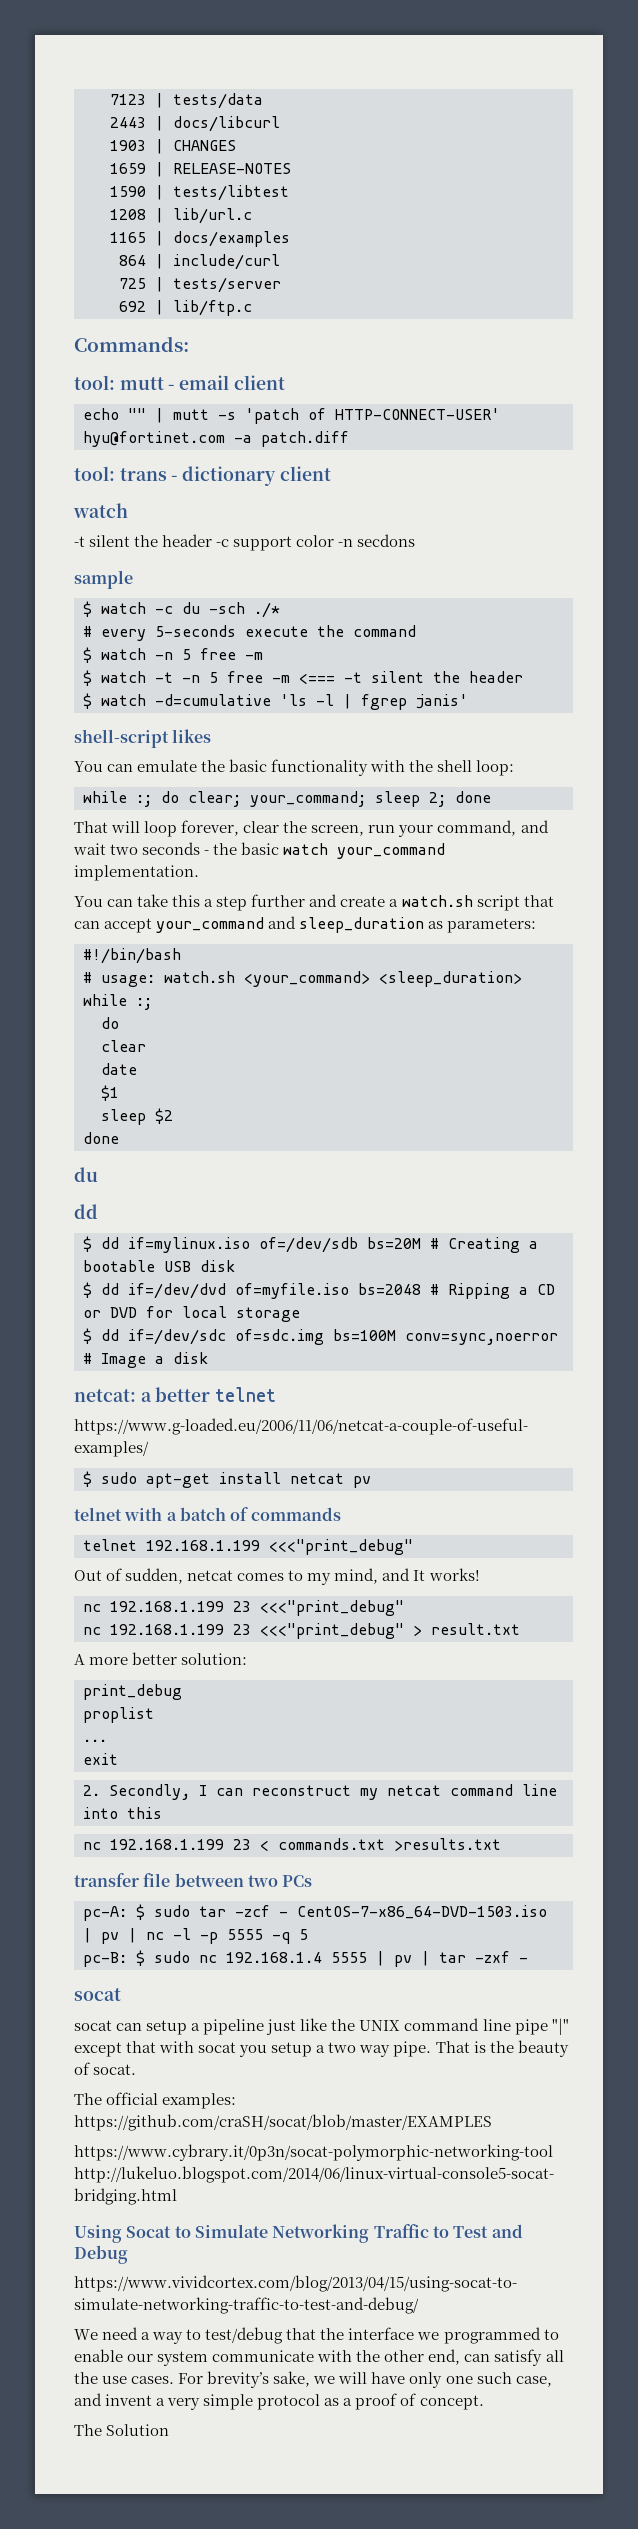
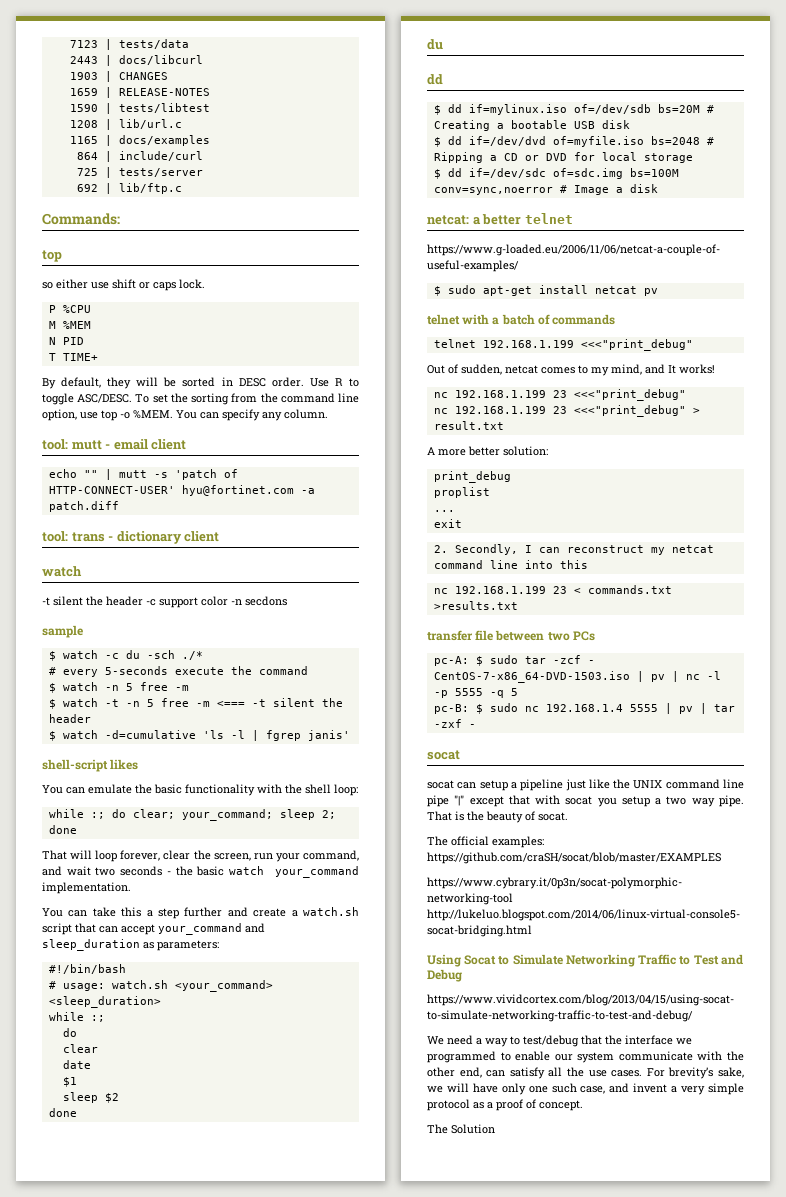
(189, 344) none -> [42,250,62,262] [42,279,205,291] [48,305,91,313] [48,321,91,329] [48,337,84,345] [48,353,98,361] [42,377,359,389] [42,393,360,405] [42,409,328,421] // top // so either use shift or caps lock. // P %CPU // M %MEM // N PID // T TIME+ // By default, they will be sorted in DESC order. Use R to toggle ASC/DESC. To set the sorting from the command line option, use top -o %MEM. You can specify any column.

